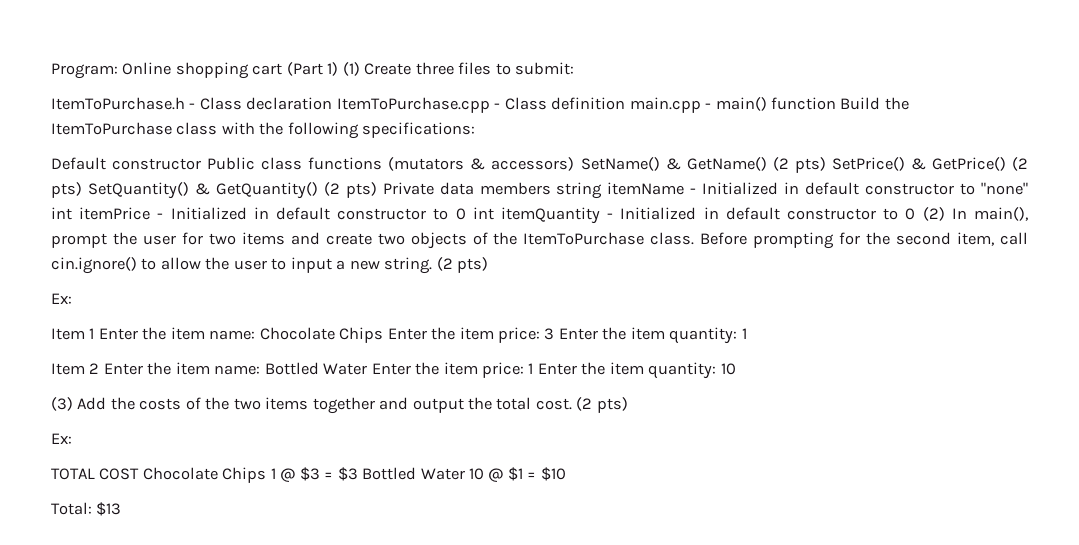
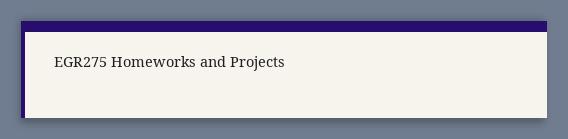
[51,62,575,79] [51,97,909,113] [51,122,476,139] [51,157,1028,173] [51,182,1029,199] [51,207,1029,224] [51,232,1029,249] [51,257,489,274] [51,293,72,304] [51,327,747,344] [51,362,736,379] [51,397,628,414] [51,433,72,444] [51,467,566,483] [51,502,122,516] Program: Online shopping cart (Part 1) (1) Create three files to submit: // ItemToPurchase.h - Class declaration ItemToPurchase.cpp - Class definition main.cpp - main() function Build the ItemToPurchase class with the following specifications: // Default constructor Public class functions (mutators & accessors) SetName() & GetName() (2 pts) SetPrice() & GetPrice() (2 pts) SetQuantity() & GetQuantity() (2 pts) Private data members string itemName - Initialized in default constructor to "none" int itemPrice - Initialized in default constructor to 0 int itemQuantity - Initialized in default constructor to 0 (2) In main(), prompt the user for two items and create two objects of the ItemToPurchase class. Before prompting for the second item, call cin.ignore() to allow the user to input a new string. (2 pts) // Ex: // Item 1 Enter the item name: Chocolate Chips Enter the item price: 3 Enter the item quantity: 1 // Item 2 Enter the item name: Bottled Water Enter the item price: 1 Enter the item quantity: 10 // (3) Add the costs of the two items together and output the total cost. (2 pts) // Ex: // TOTAL COST Chocolate Chips 1 @ $3 = $3 Bottled Water 10 @ $1 = $10 // Total: $13 -> [54,56,285,71] EGR275 Homeworks and Projects

